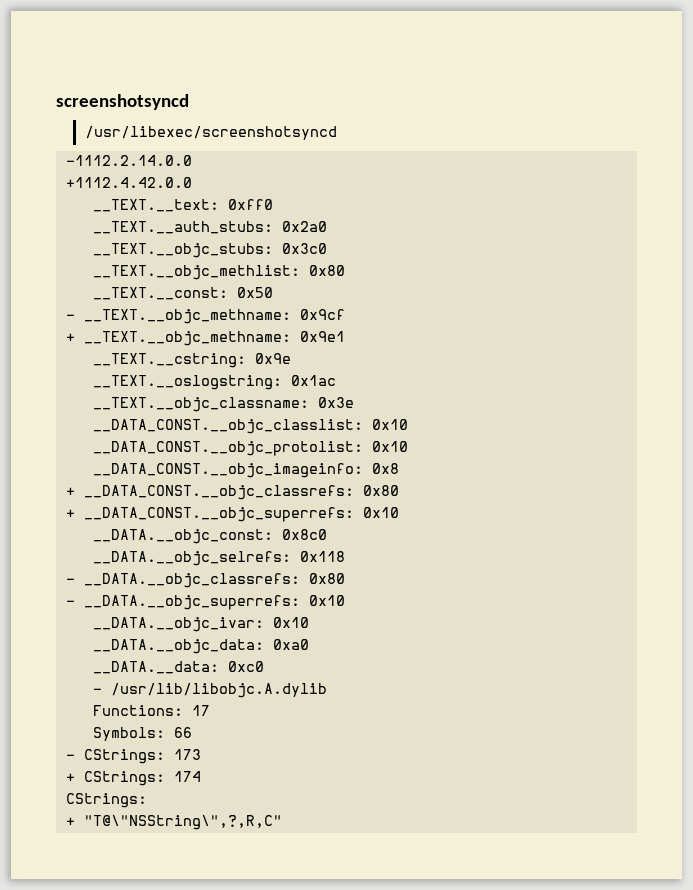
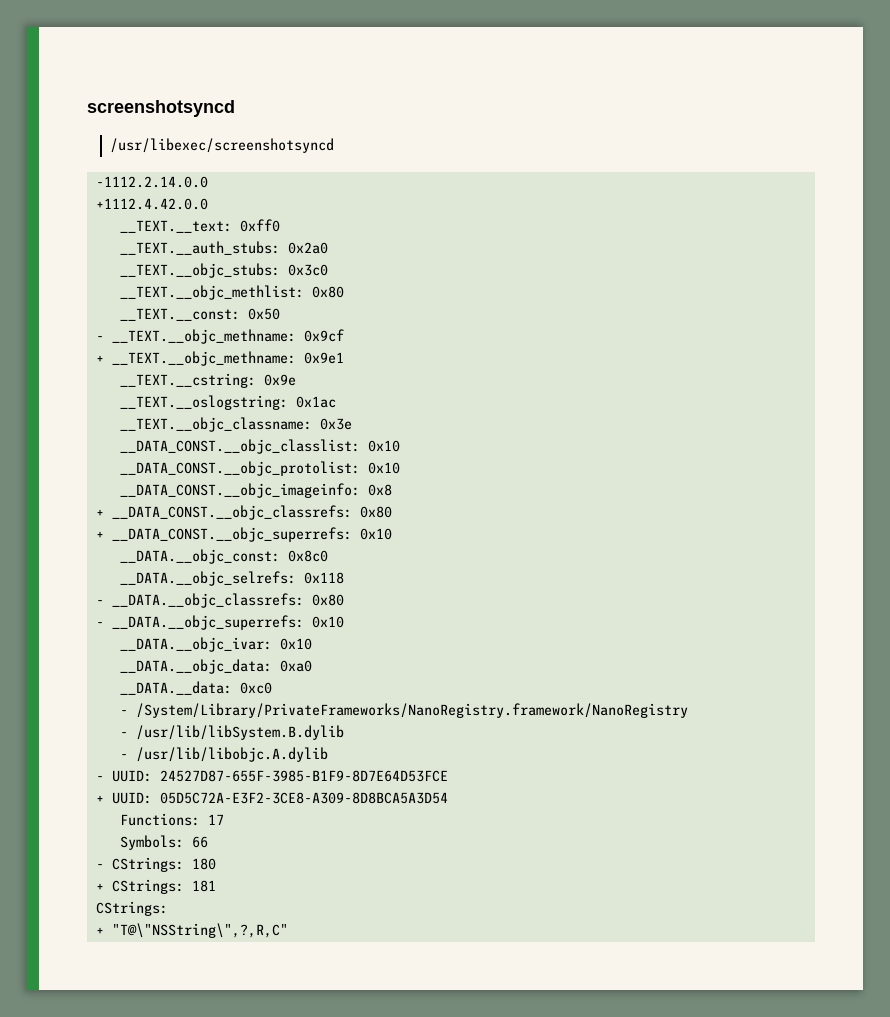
[111,683,328,698] /usr/lib/libobjc.A.dylib -> [135,703,688,718] [119,725,344,740] [119,747,328,762] [95,770,448,782] [95,792,448,804] /System/Library/PrivateFrameworks/NanoRegistry.framework/NanoRegistry // - /usr/lib/libSystem.B.dylib // - /usr/lib/libobjc.A.dylib // - UUID: 24527D87-655F-3985-B1F9-8D7E64D53FCE // + UUID: 05D5C72A-E3F2-3CE8-A309-8D8BCA5A3D54
[174,749,202,760] 173 -> [191,858,216,870] 180
[174,771,202,782] 174 -> [191,880,216,892] 181

